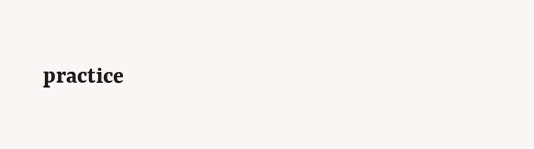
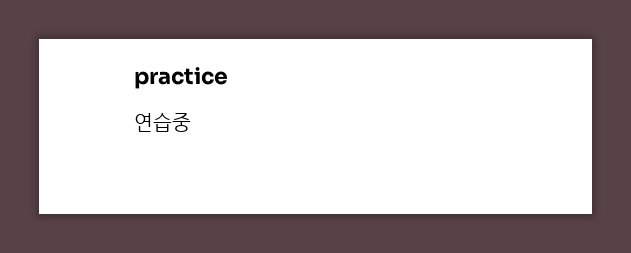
(125, 78) none -> [134,112,191,132] // 연습중

